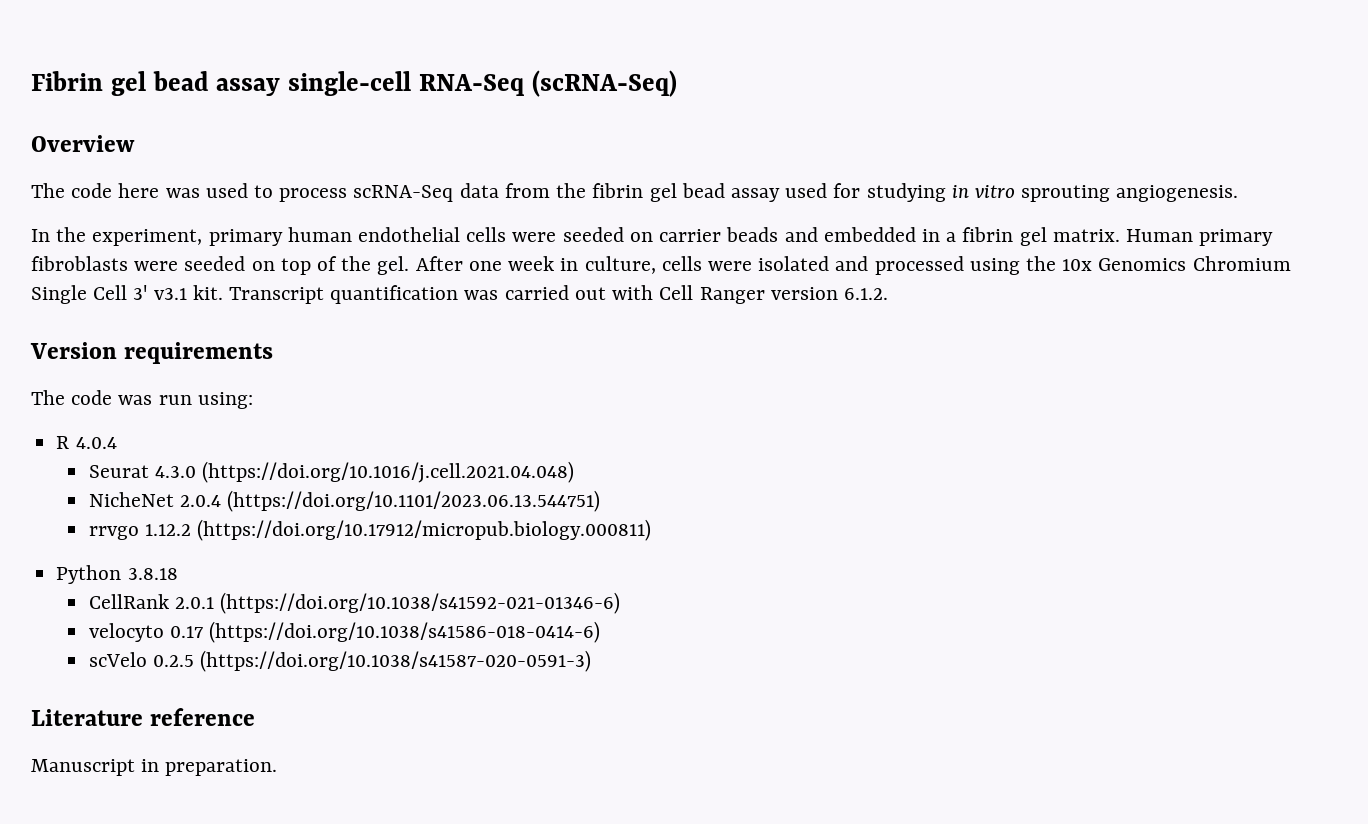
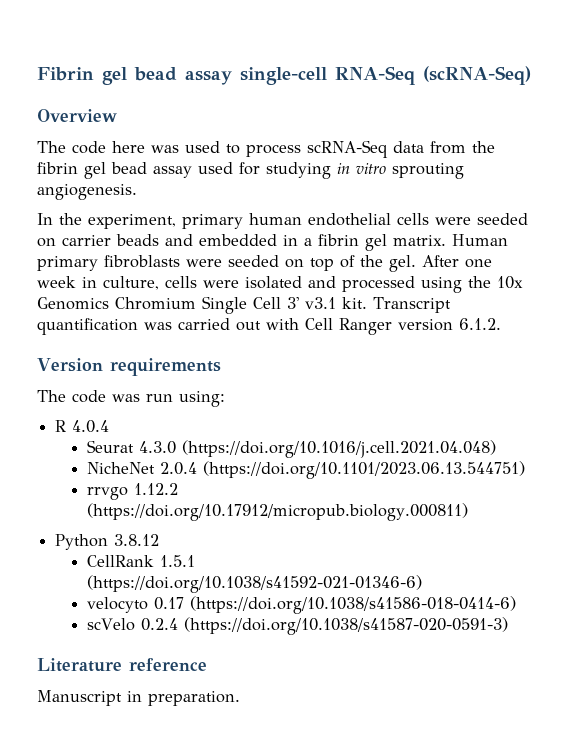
[127,568,178,580] 3.8.18 -> [114,534,160,546] 3.8.12
[175,597,215,609] 2.0.1 -> [160,555,196,567] 1.5.1
[153,655,195,667] 0.2.5 -> [141,618,179,631] 0.2.4

